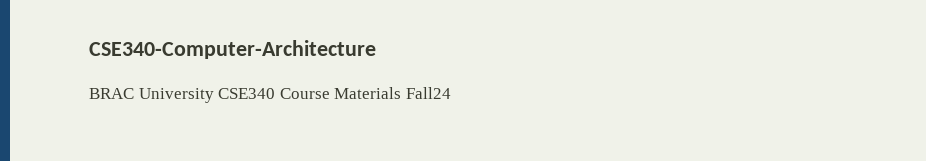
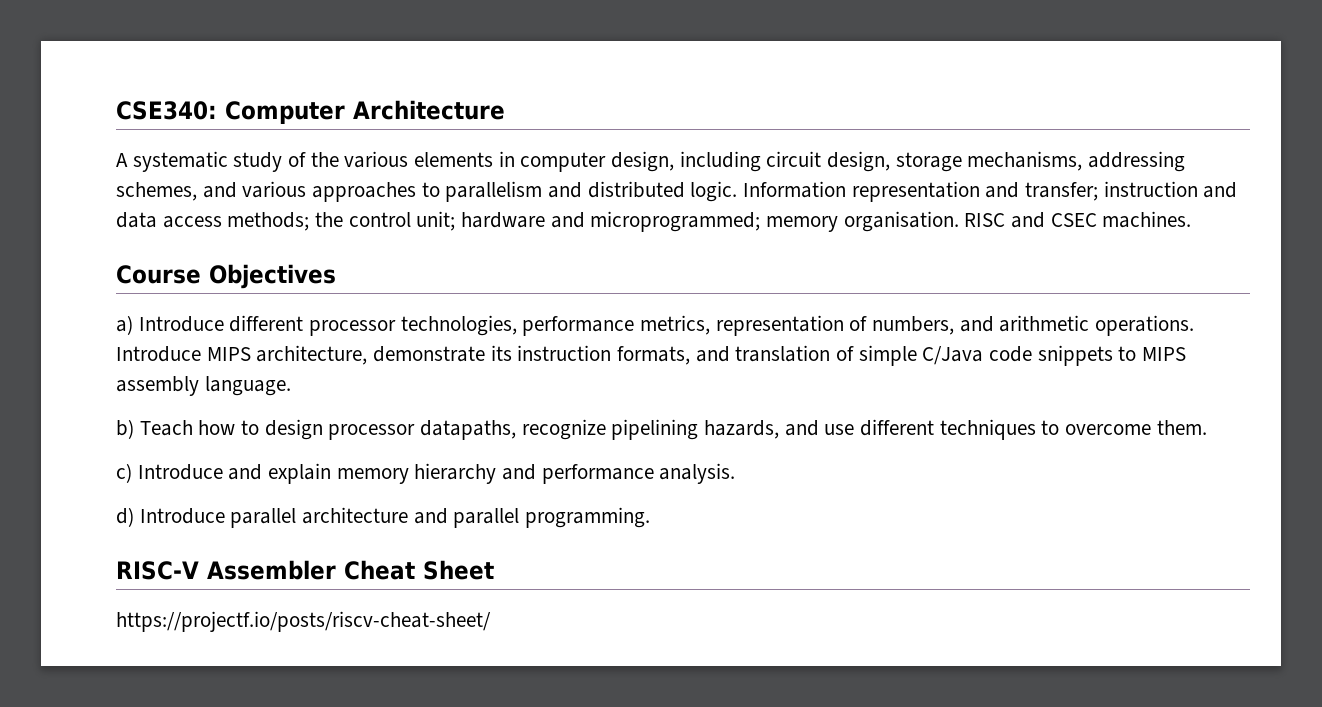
[89,40,376,59] [89,87,451,103] CSE340-Computer-Architecture // BRAC University CSE340 Course Materials Fall24 -> [116,100,505,124] [116,151,1186,172] [116,181,1238,202] [116,211,1192,232] [116,264,336,289] [116,315,1195,336] [116,345,1187,366] [116,376,291,396] [116,419,1207,440] [116,463,736,484] [116,507,651,528] [116,560,494,580] [116,611,491,632] CSE340: Computer Architecture // A systematic study of the various elements in computer design, including circuit design, storage mechanisms, addressing schemes, and various approaches to parallelism and distributed logic. Information representation and transfer; instruction and data access methods; the control unit; hardware and microprogrammed; memory organisation. RISC and CSEC machines. // Course Objectives // a) Introduce different processor technologies, performance metrics, representation of numbers, and arithmetic operations. Introduce MIPS architecture, demonstrate its instruction formats, and translation of simple C/Java code snippets to MIPS assembly language. // b) Teach how to design processor datapaths, recognize pipelining hazards, and use different techniques to overcome them. // c) Introduce and explain memory hierarchy and performance analysis. // d) Introduce parallel architecture and parallel programming. // RISC-V Assembler Cheat Sheet // https://projectf.io/posts/riscv-cheat-sheet/

